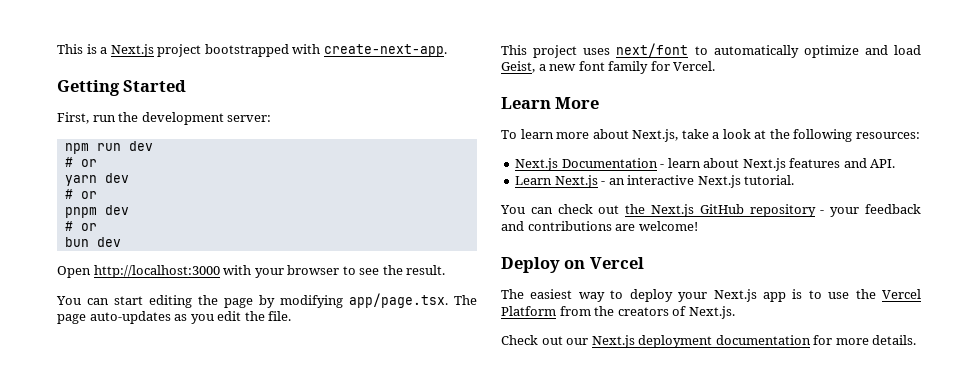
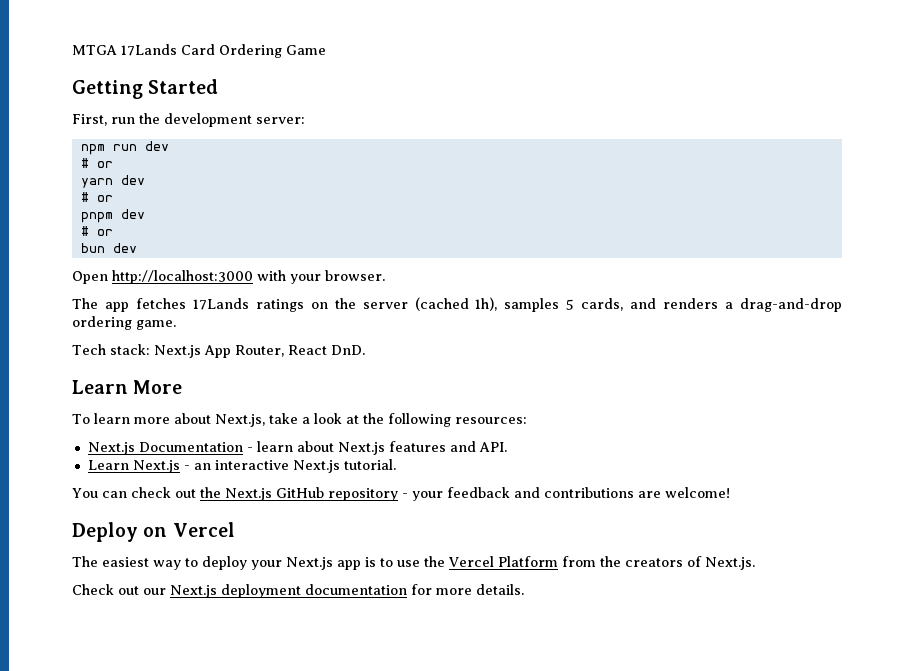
[57,44,447,57] This is a Next.js project bootstrapped with create-next-app. -> [72,44,326,58] MTGA 17Lands Card Ordering Game
[287,265,446,275] [56,293,477,308] [57,311,292,324] [501,43,921,58] [501,61,716,74] browser to see the result. // You can start editing the page by modifying app/page.tsx. The page auto-updates as you edit the file. // This project uses next/font to automatically optimize and load Geist, a new font family for Vercel. -> [324,270,385,281] [72,297,842,312] [72,316,176,330] [72,344,365,358] browser. // The app fetches 17Lands ratings on the server (cached 1h), samples 5 cards, and renders a drag-and-drop ordering game. // Tech stack: Next.js App Router, React DnD.

